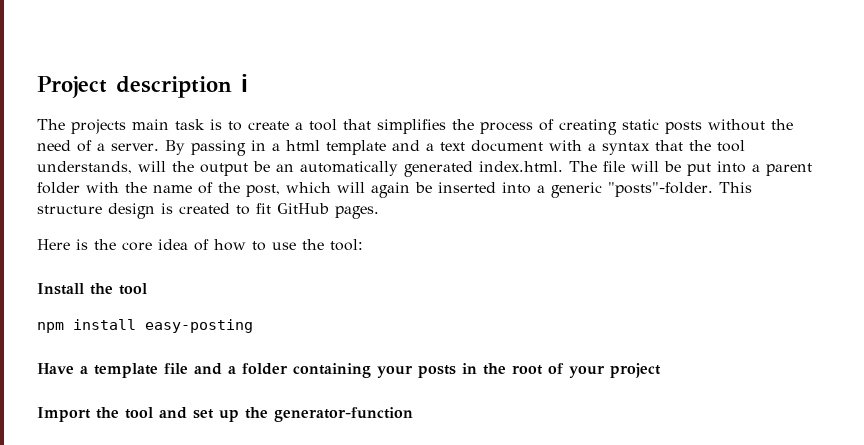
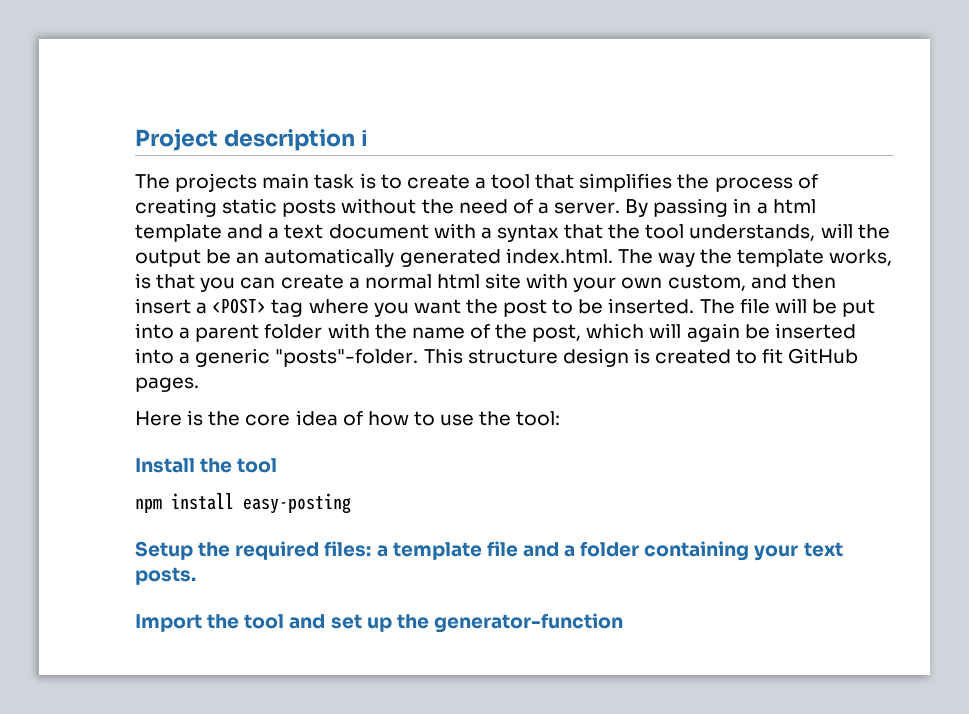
(597, 166) none -> [657,249,893,267] [135,273,836,292] [135,298,735,317] way the template works, is that you can create a normal html site with your own custom, and then insert a <POST> tag where you want the post to be inserted. The
[37,363,74,374] Have -> [135,541,372,560] Setup the required files:
[418,363,661,378] posts in the root of your project -> [803,542,843,557] [135,567,196,585] text posts.

